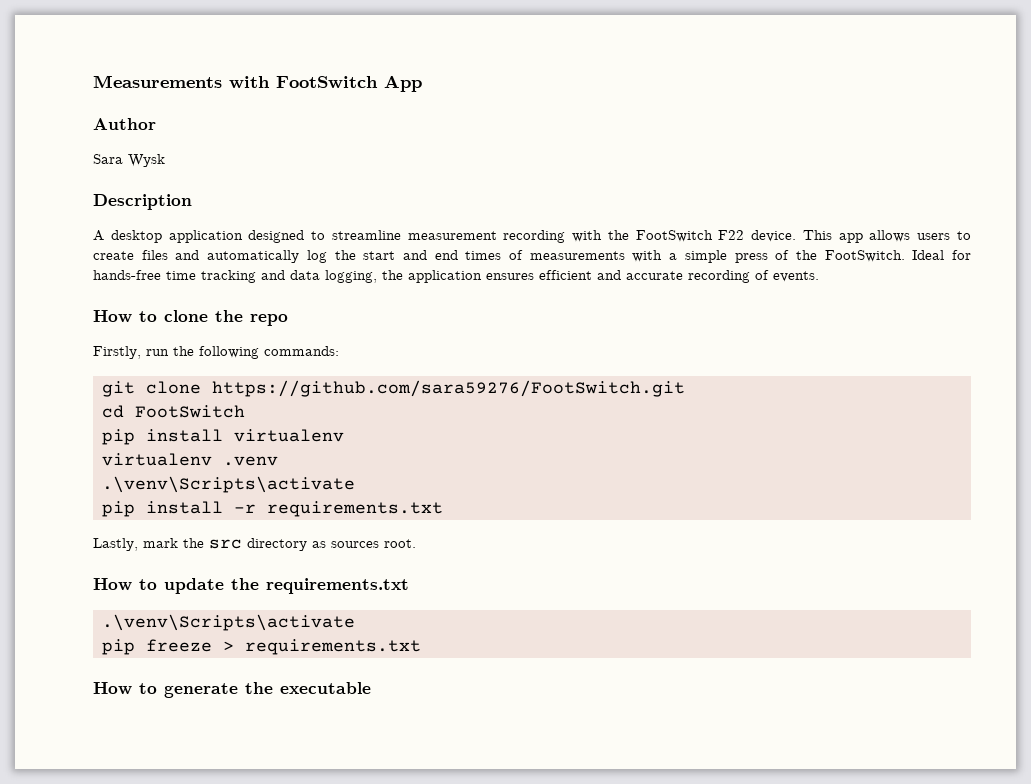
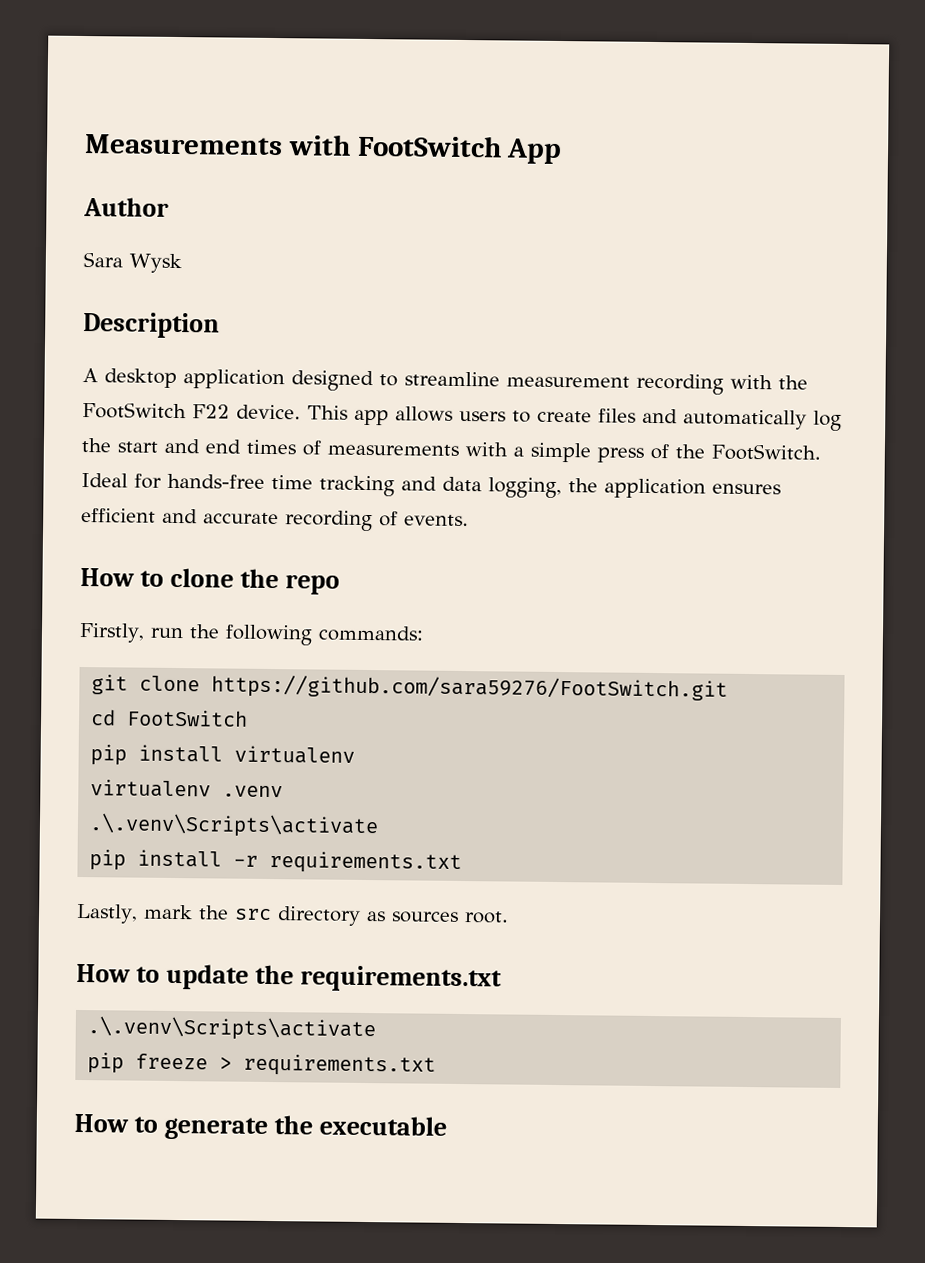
[102,476,355,493] .\venv\Scripts\activate -> [89,813,380,839] .\.venv\Scripts\activate
[102,614,355,631] .\venv\Scripts\activate -> [87,1016,377,1042] .\.venv\Scripts\activate

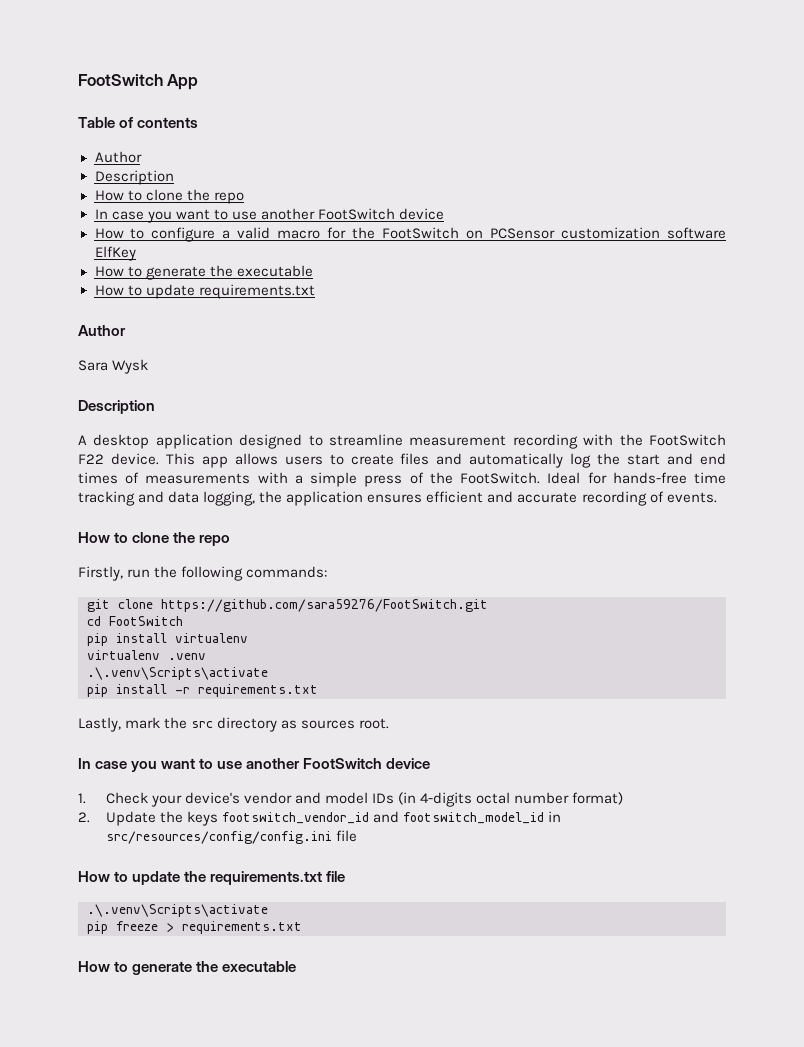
[84,134,351,156] Measurements with -> (78, 80) none
(563, 151) none -> [78,117,199,128] [94,151,142,163] [94,170,174,185] [94,189,244,204] [94,208,444,223] [94,227,726,242] [94,246,136,261] [94,265,313,280] [94,284,315,299] // Table of contents // Author // Description // How to clone the repo // In case you want to use another FootSwitch device // How to configure a valid macro for the FootSwitch on PCSensor customization software ElfKey // How to generate the executable // How to update requirements.txt
(509, 917) none -> [78,758,431,772] [78,792,624,807] [78,811,562,826] [105,830,357,844] // In case you want to use another FootSwitch device // 1. Check your device's vendor and model IDs (in 4-digits octal number format) // 2. Update the keys footswitch_vendor_id and footswitch_model_id in src/resources/config/config.ini file
(503, 979) none -> [326,871,346,882] file

